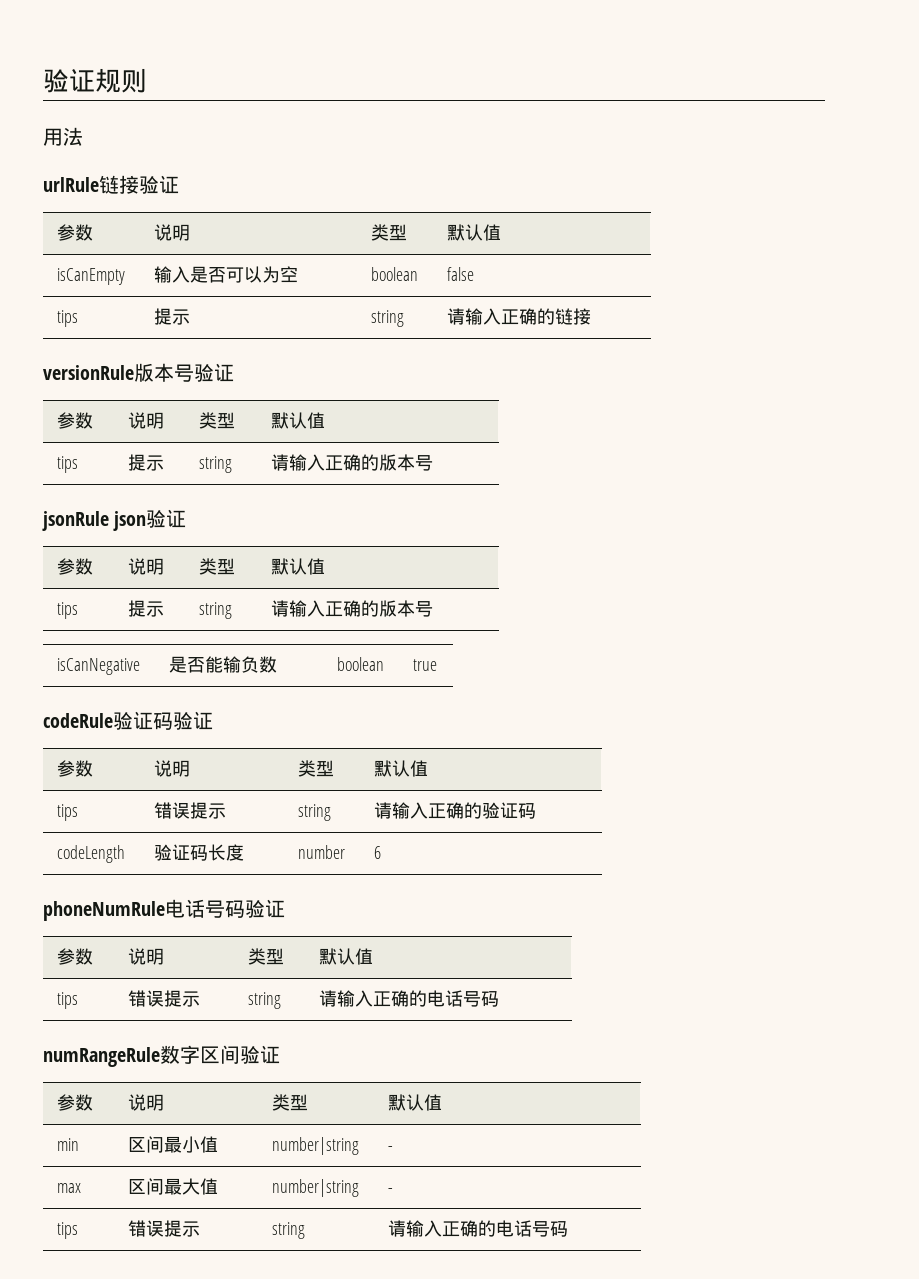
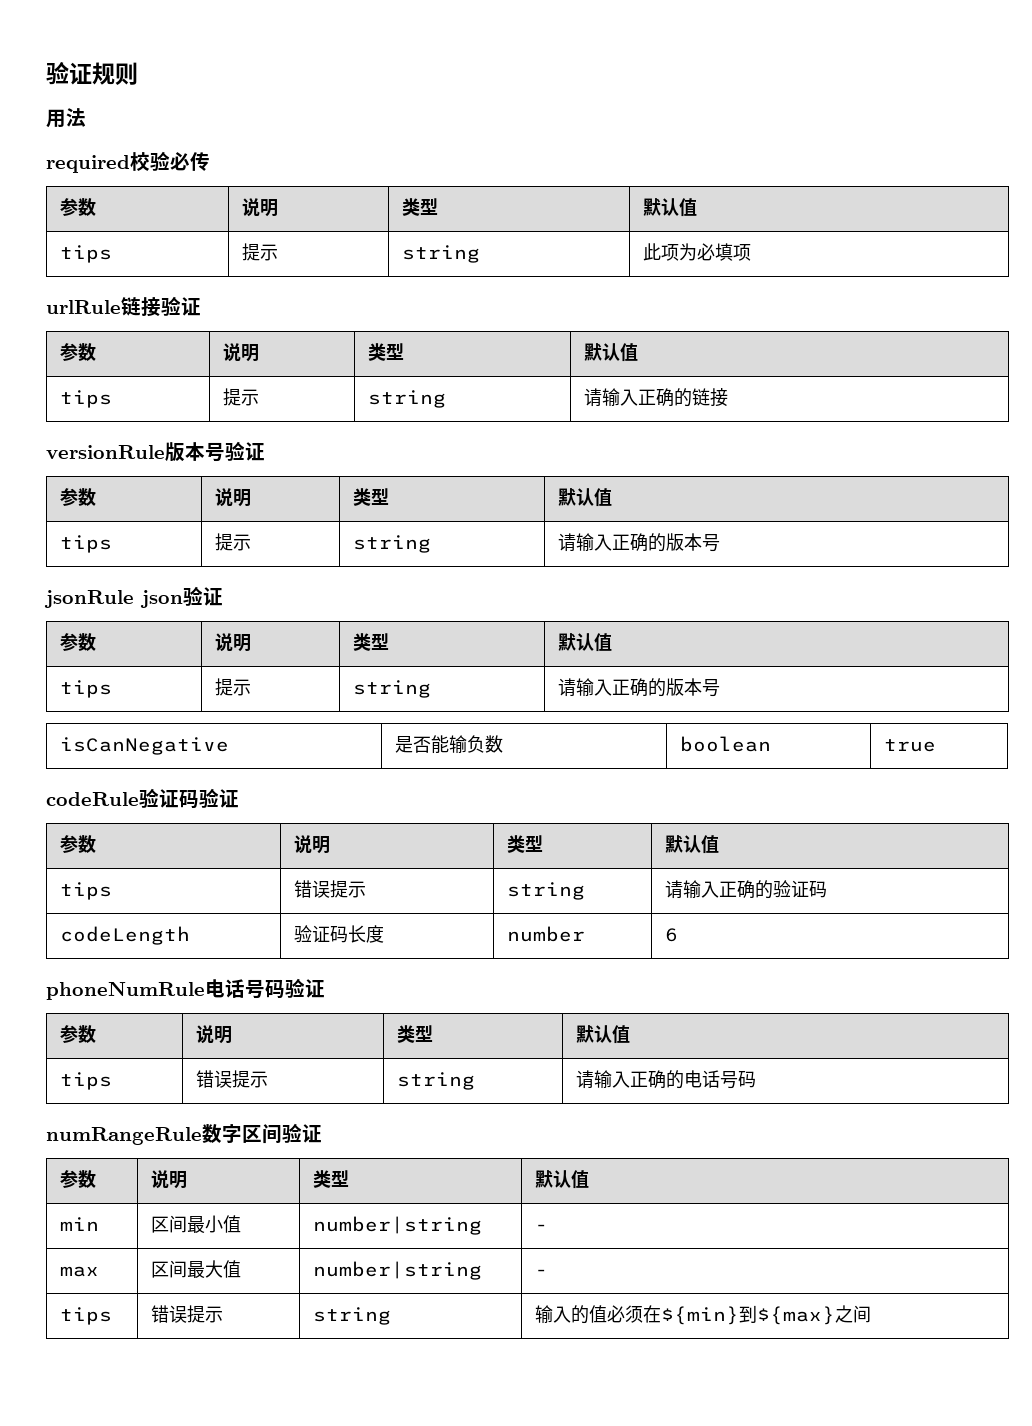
(83, 136) none -> [46,151,210,173] [60,198,97,216] [242,198,279,217] [402,198,439,216] [643,198,698,217] [60,245,113,263] [242,243,279,261] [402,245,481,263] [643,243,752,261] // required校验必传 // 参数 | 说明 | 类型 | 默认值 // tips | 提示 | string | 此项为必填项
[57,268,126,285] [154,266,299,283] [371,267,419,281] [447,267,475,281] // isCanEmpty | 输入是否可以为空 | boolean | false -> (639, 352) none
[388,1220,569,1237] 请输入正确的电话号码 -> [535,1305,872,1325] 输入的值必须在${min}到${max}之间

